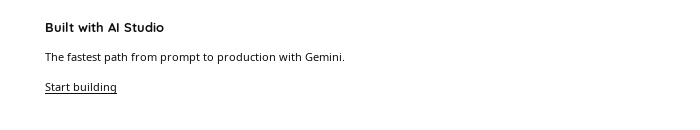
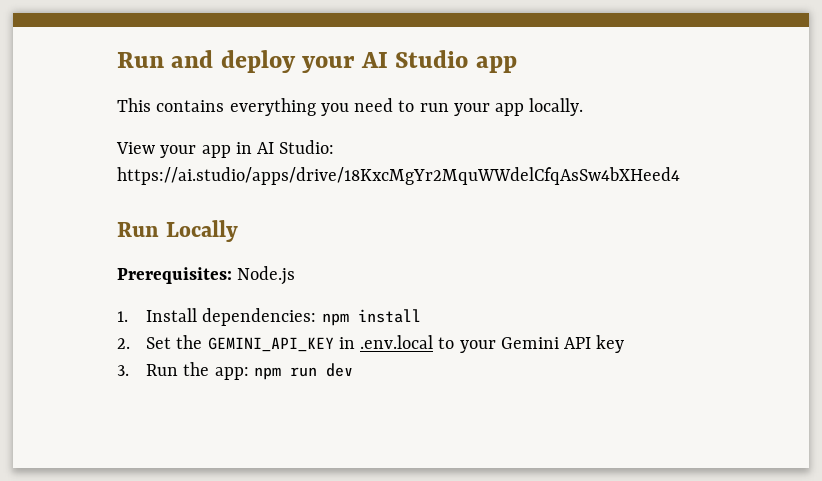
[45,22,164,32] [45,53,345,64] [45,83,117,94] Built with AI Studio // The fastest path from prompt to production with Gemini. // Start building -> [117,50,517,73] [117,98,584,116] [116,140,335,158] [117,167,680,185] [117,220,238,242] [117,266,296,285] [117,308,421,326] [117,335,625,353] [117,362,353,380] Run and deploy your AI Studio app // This contains everything you need to run your app locally. // View your app in AI Studio: https://ai.studio/apps/drive/18KxcMgYr2MquWWdelCfqAsSw4bXHeed4 // Run Locally // Prerequisites: Node.js // 1. Install dependencies: npm install // 2. Set the GEMINI_API_KEY in .env.local to your Gemini API key // 3. Run the app: npm run dev

